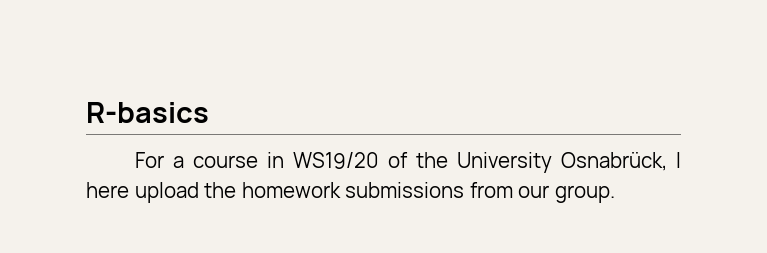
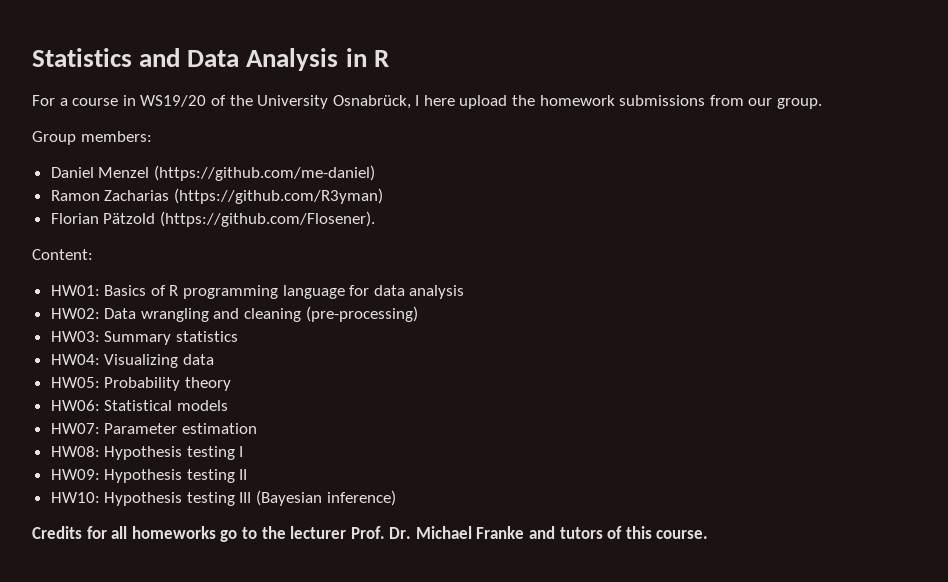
[86,102,209,123] R-basics -> [32,48,389,71] Statistics and Data Analysis in R
(615, 194) none -> [32,131,152,145] [50,165,375,181] [50,188,383,204] [50,211,375,227] [32,249,93,260] [50,285,465,299] [50,306,418,322] [50,331,238,345] [50,354,214,368] [50,377,231,391] [50,400,228,411] [50,423,257,434] [50,446,244,460] [50,469,248,483] [50,490,396,506] [32,526,709,542] // Group members: // Daniel Menzel (https://github.com/me-daniel) // Ramon Zacharias (https://github.com/R3yman) // Florian Pätzold (https://github.com/Flosener). // Content: // HW01: Basics of R programming language for data analysis // HW02: Data wrangling and cleaning (pre-processing) // HW03: Summary statistics // HW04: Visualizing data // HW05: Probability theory // HW06: Statistical models // HW07: Parameter estimation // HW08: Hypothesis testing I // HW09: Hypothesis testing II // HW10: Hypothesis testing III (Bayesian inference) // Credits for all homeworks go to the lecturer Prof. Dr. Michael Franke and tutors of this course.

